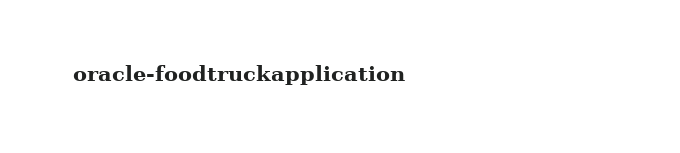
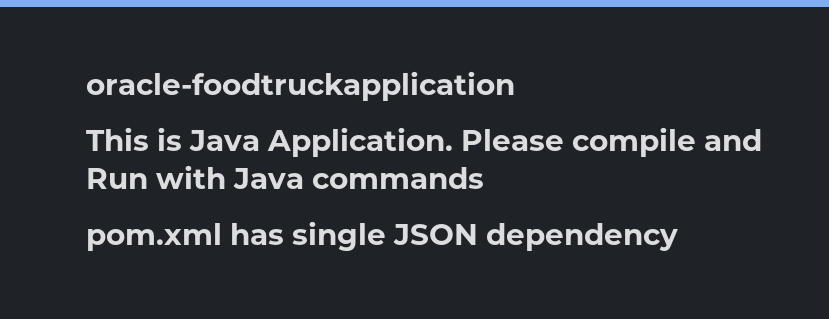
(405, 75) none -> [86,127,762,157] [86,165,484,189] [86,221,678,251] // This is Java Application. Please compile and Run with Java commands // pom.xml has single JSON dependency

